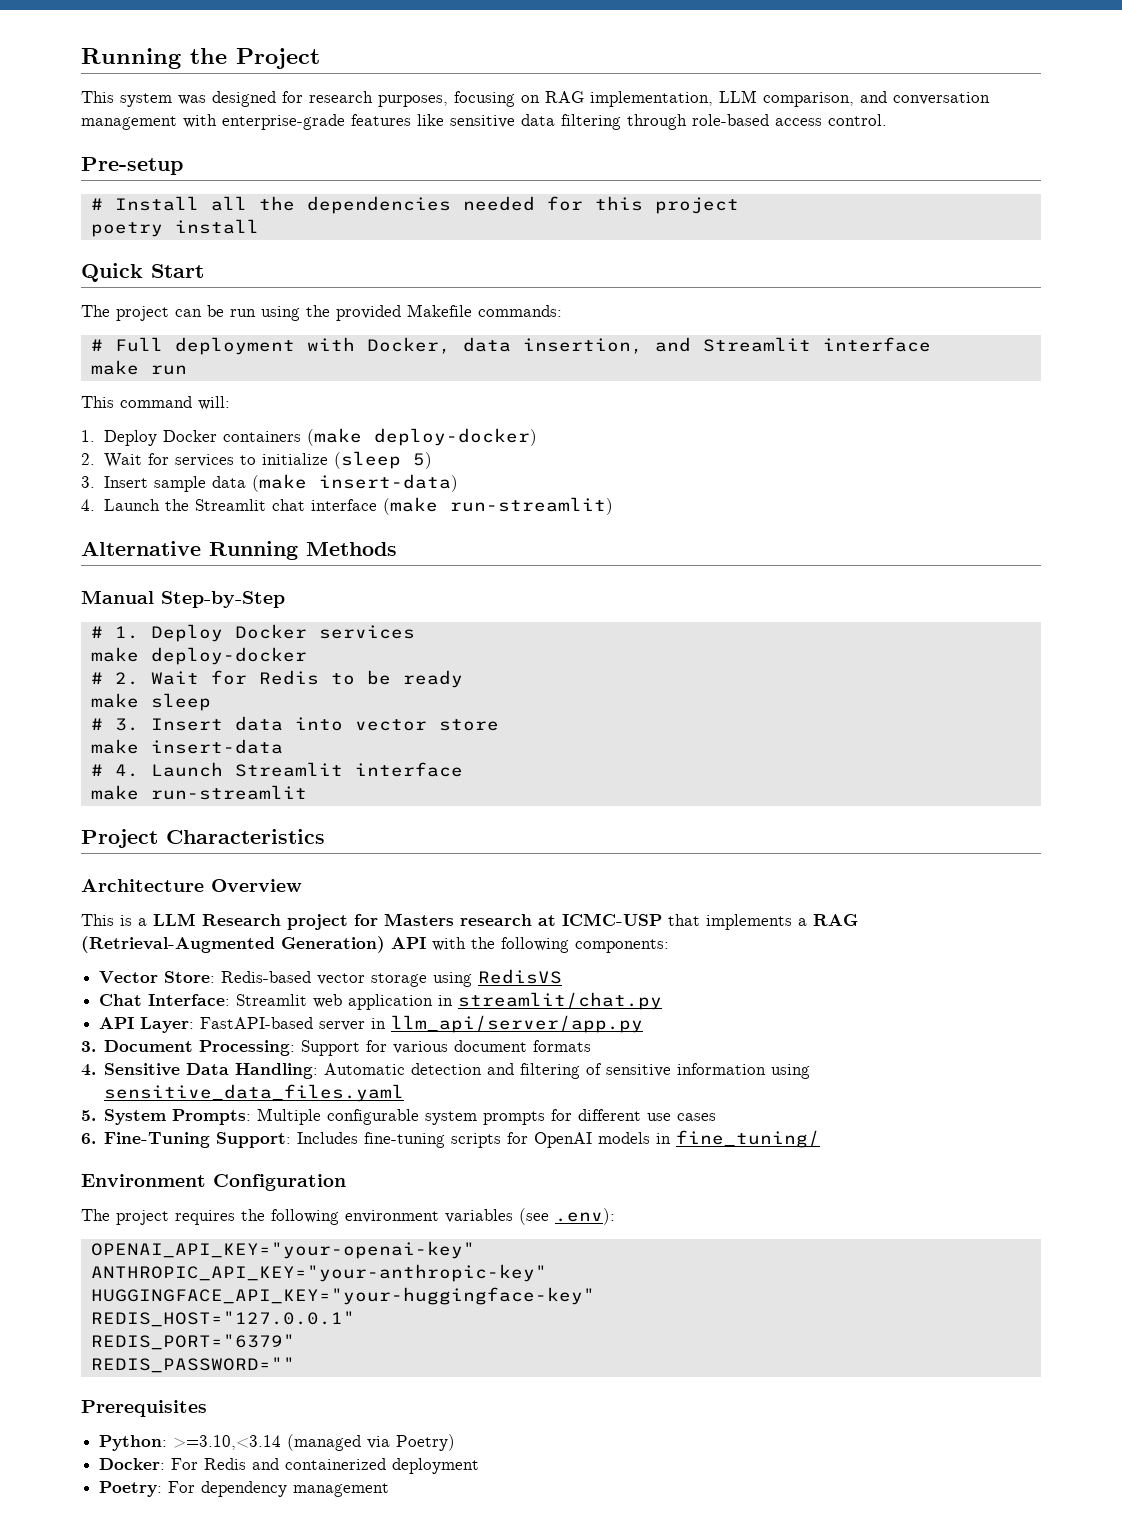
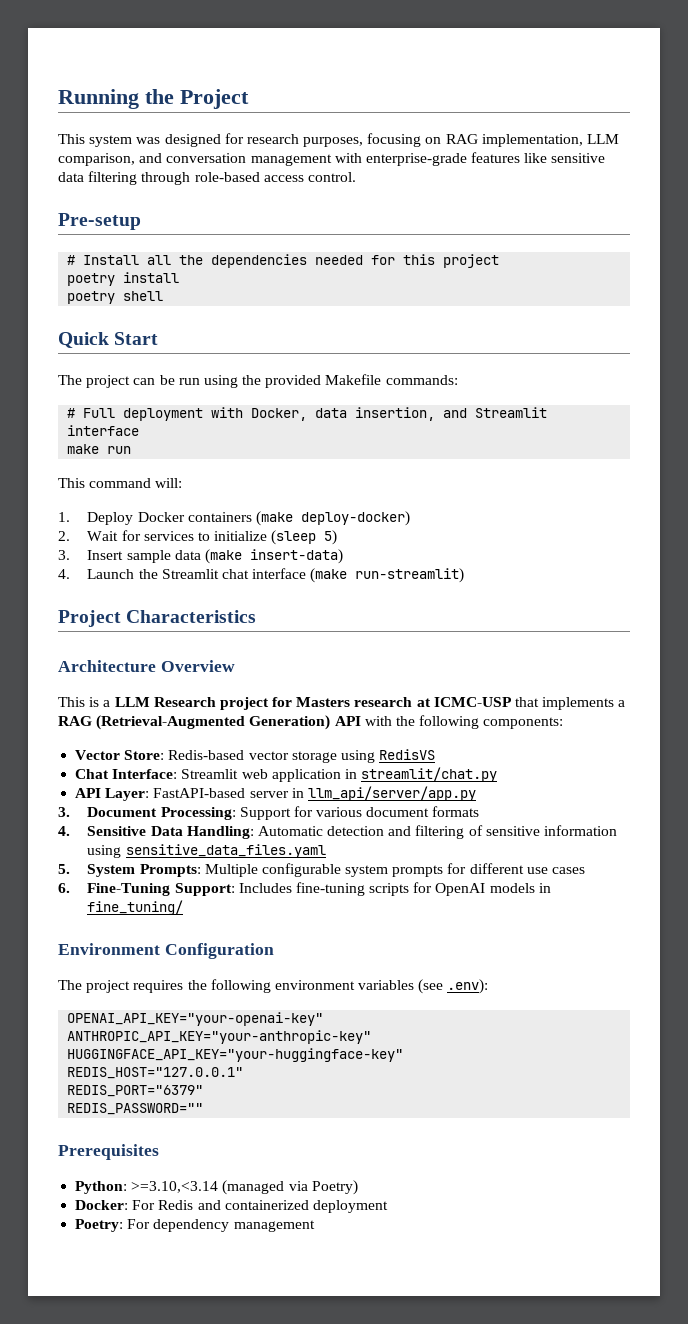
(259, 226) none -> [67,291,164,304] // poetry shell
[81,541,397,560] [81,590,285,608] [90,624,415,642] [90,647,307,665] [90,670,463,688] [90,693,211,711] [90,716,499,731] [90,739,283,754] [90,762,463,777] [90,785,307,800] // Alternative Running Methods // Manual Step-by-Step // # 1. Deploy Docker services // make deploy-docker // # 2. Wait for Redis to be ready // make sleep // # 3. Insert data into vector store // make insert-data // # 4. Launch Streamlit interface // make run-streamlit -> (465, 575) none

